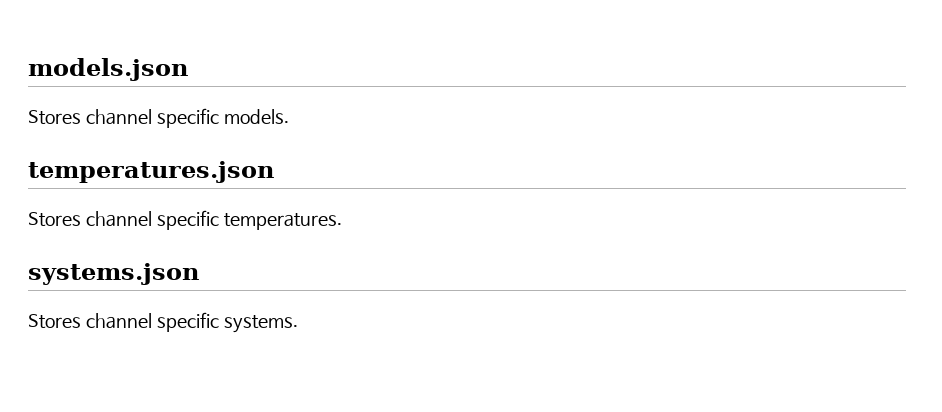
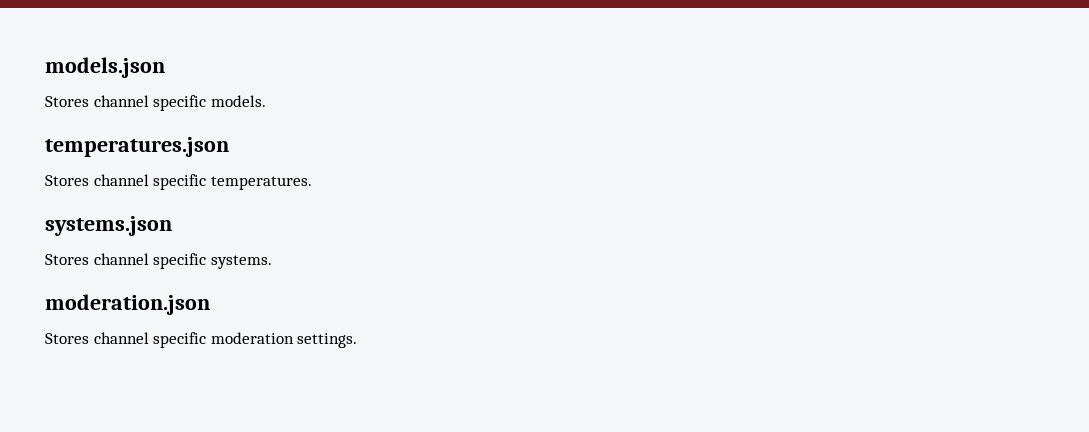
(298, 324) none -> [45,294,210,315] [45,332,358,348] // moderation.json // Stores channel specific moderation settings.

